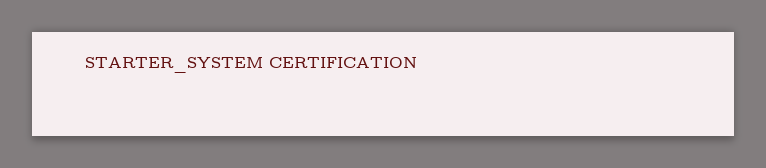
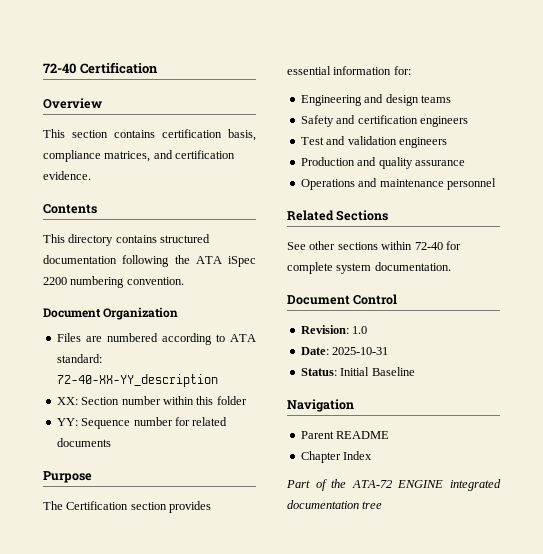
[85,57,417,73] STARTER_SYSTEM CERTIFICATION -> [43,62,158,74] [43,98,102,109] [43,129,256,141] [43,150,236,162] [43,171,91,180] [43,204,97,214] [43,234,211,246] [43,255,256,267] [43,276,184,288] [43,307,179,320] [56,333,256,345] [56,354,102,363] [56,374,218,387] [56,396,247,405] [56,417,228,429] [56,438,111,447] [43,471,92,483] [43,501,212,513] [287,66,411,75] [300,94,451,106] [300,115,468,127] [300,136,447,148] [300,157,465,169] [300,178,496,190] [287,210,389,221] [287,241,461,250] [287,262,451,274] [287,294,398,305] [300,325,368,334] [300,347,389,355] [300,367,415,376] [287,399,354,412] [300,431,390,439] [300,451,373,463] [286,479,501,491] [287,500,383,509] 72-40 Certification // Overview // This section contains certification basis, compliance matrices, and certification evidence. // Contents // This directory contains structured documentation following the ATA iSpec 2200 numbering convention. // Document Organization // Files are numbered according to ATA standard: 72-40-XX-YY_description // XX: Section number within this folder // YY: Sequence number for related documents // Purpose // The Certification section provides essential information for: // Engineering and design teams // Safety and certification engineers // Test and validation engineers // Production and quality assurance // Operations and maintenance personnel // Related Sections // See other sections within 72-40 for complete system documentation. // Document Control // Revision: 1.0 // Date: 2025-10-31 // Status: Initial Baseline // Navigation // Parent README // Chapter Index // Part of the ATA-72 ENGINE integrated documentation tree

